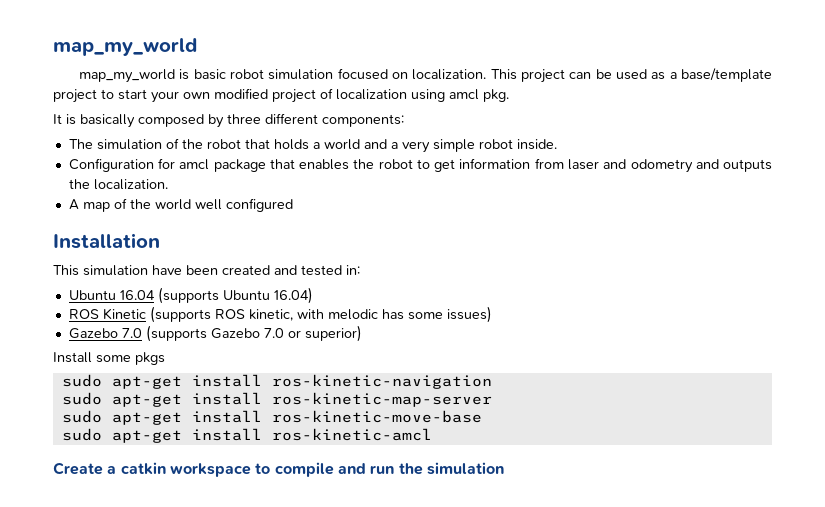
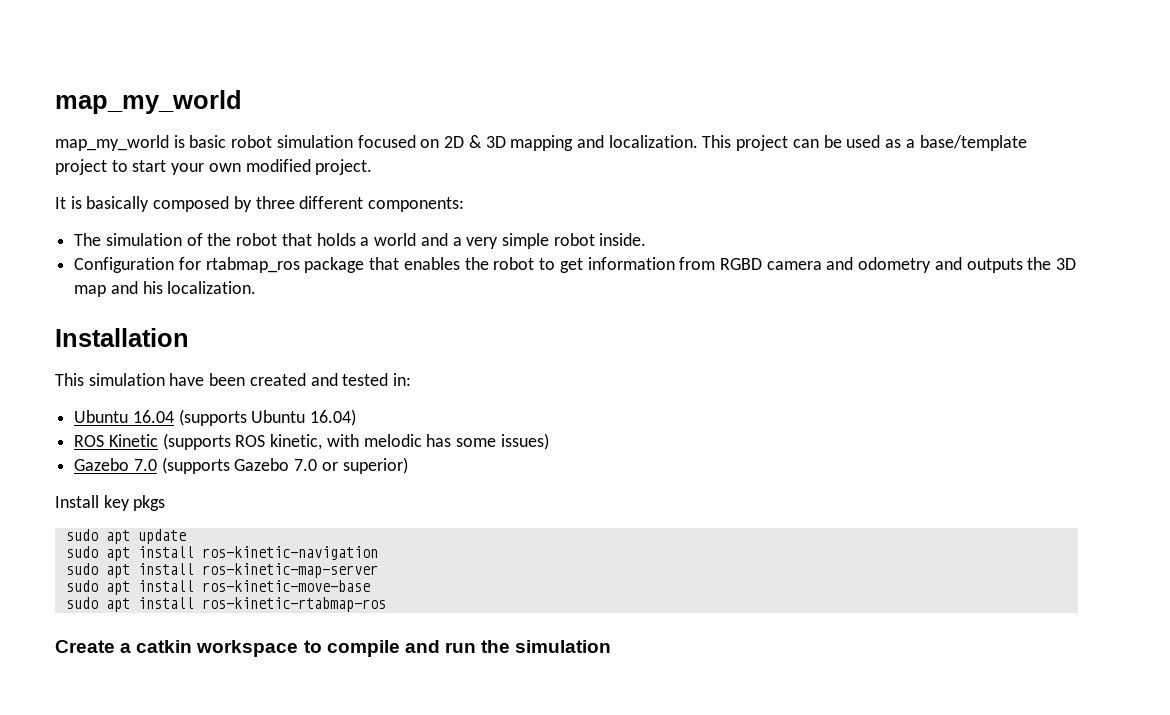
(408, 75) none -> [444,135,604,151] 2D & 3D mapping and
[272,88,509,103] project of localization using amcl pkg. -> [315,159,373,175] project.
[179,159,210,170] amcl -> [205,257,300,273] rtabmap_ros
[567,159,599,170] laser -> [719,258,822,270] RGBD camera
[93,179,168,190] [68,198,293,212] localization. // A map of the world well configured -> [1056,258,1077,270] [74,281,257,297] 3D map and his localization.
[96,355,131,363] some -> [103,495,130,511] key
[111,376,182,389] apt-get -> [105,529,186,544] [65,546,130,561] apt update // sudo apt
[111,394,182,407] apt-get -> [105,564,130,578] apt
[111,412,182,425] apt-get -> [105,581,130,595] apt
[111,428,432,443] apt-get install ros-kinetic-amcl -> [105,597,386,612] apt install ros-kinetic-rtabmap-ros

